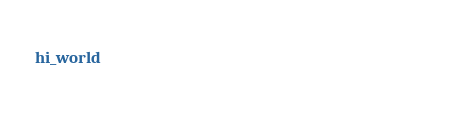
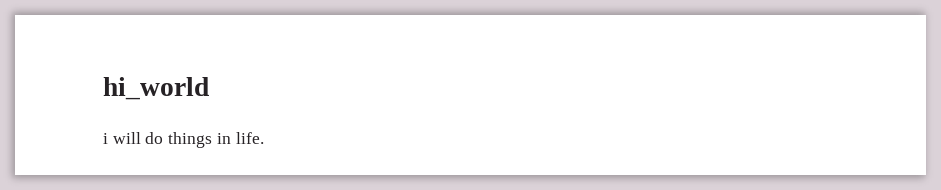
(101, 58) none -> [103,132,264,148] // i will do things in life.

